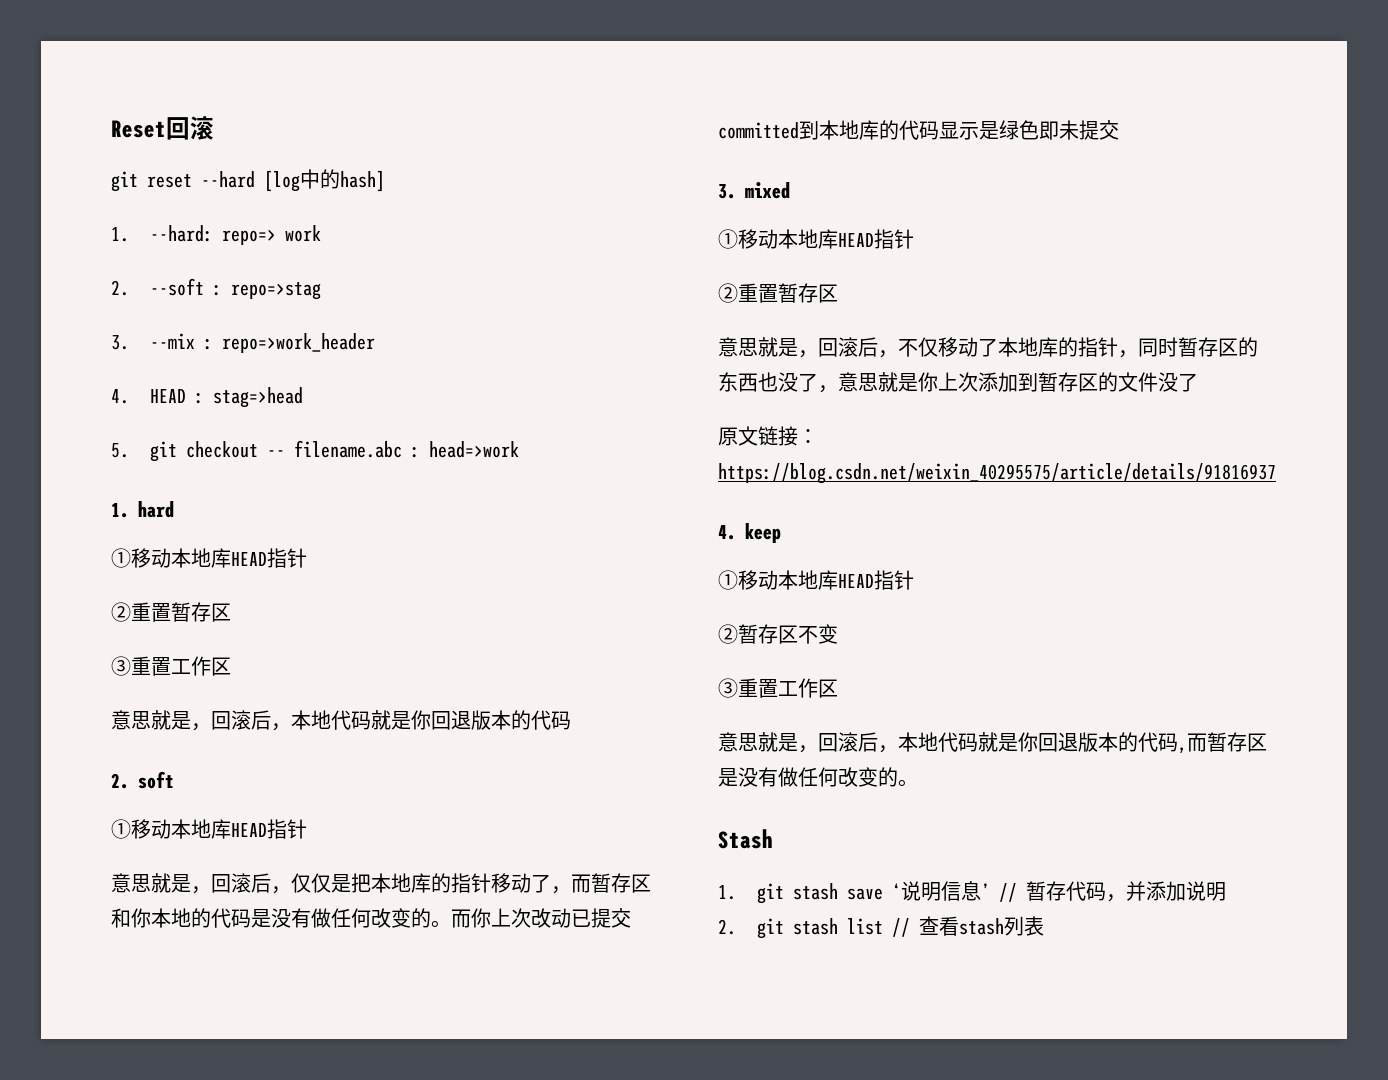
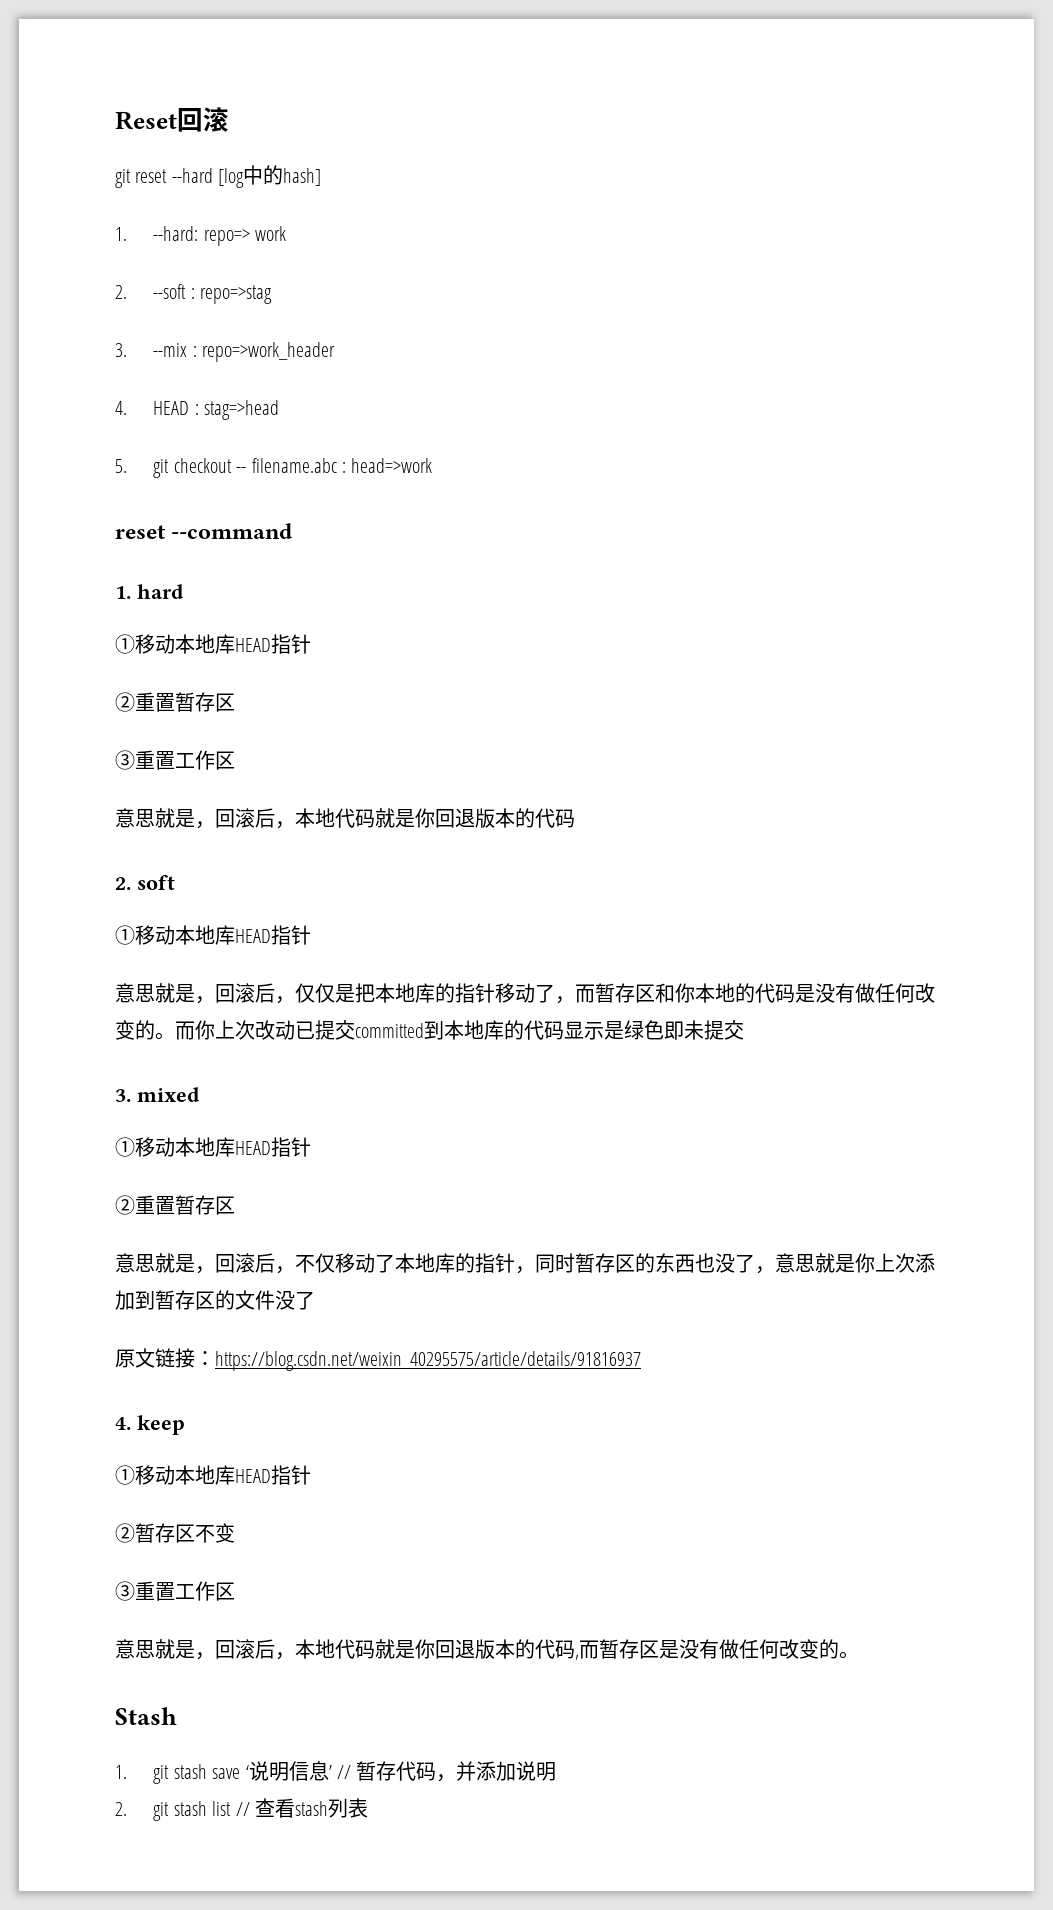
(520, 449) none -> [115,523,293,539] // reset --command

